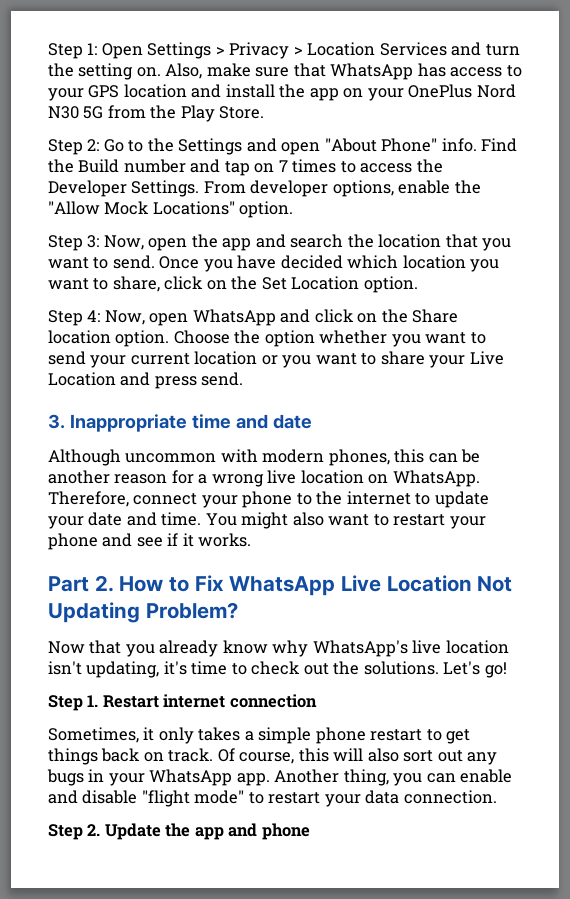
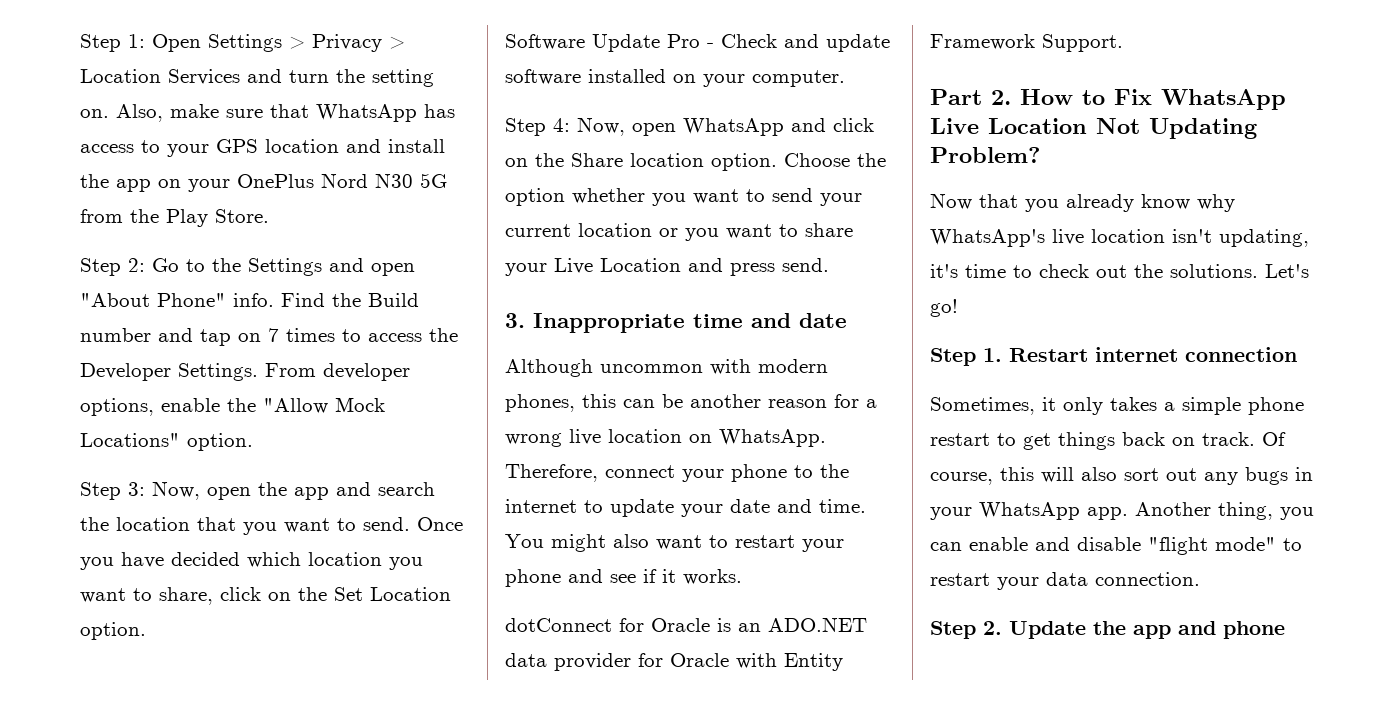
(418, 284) none -> [505,34,890,52] [505,69,845,87] // Software Update Pro - Check and update software installed on your computer.
(252, 540) none -> [505,617,867,632] [505,653,843,671] [930,34,1123,52] // dotConnect for Oracle is an ADO.NET data provider for Oracle with Entity Framework Support.

